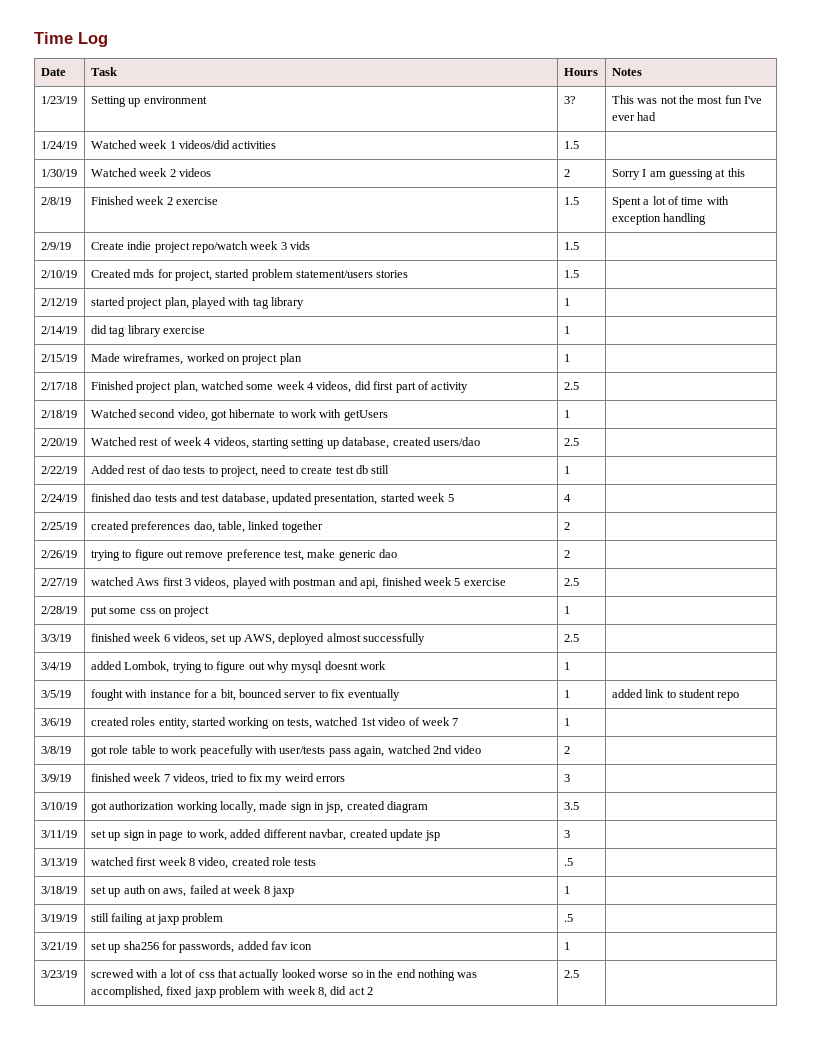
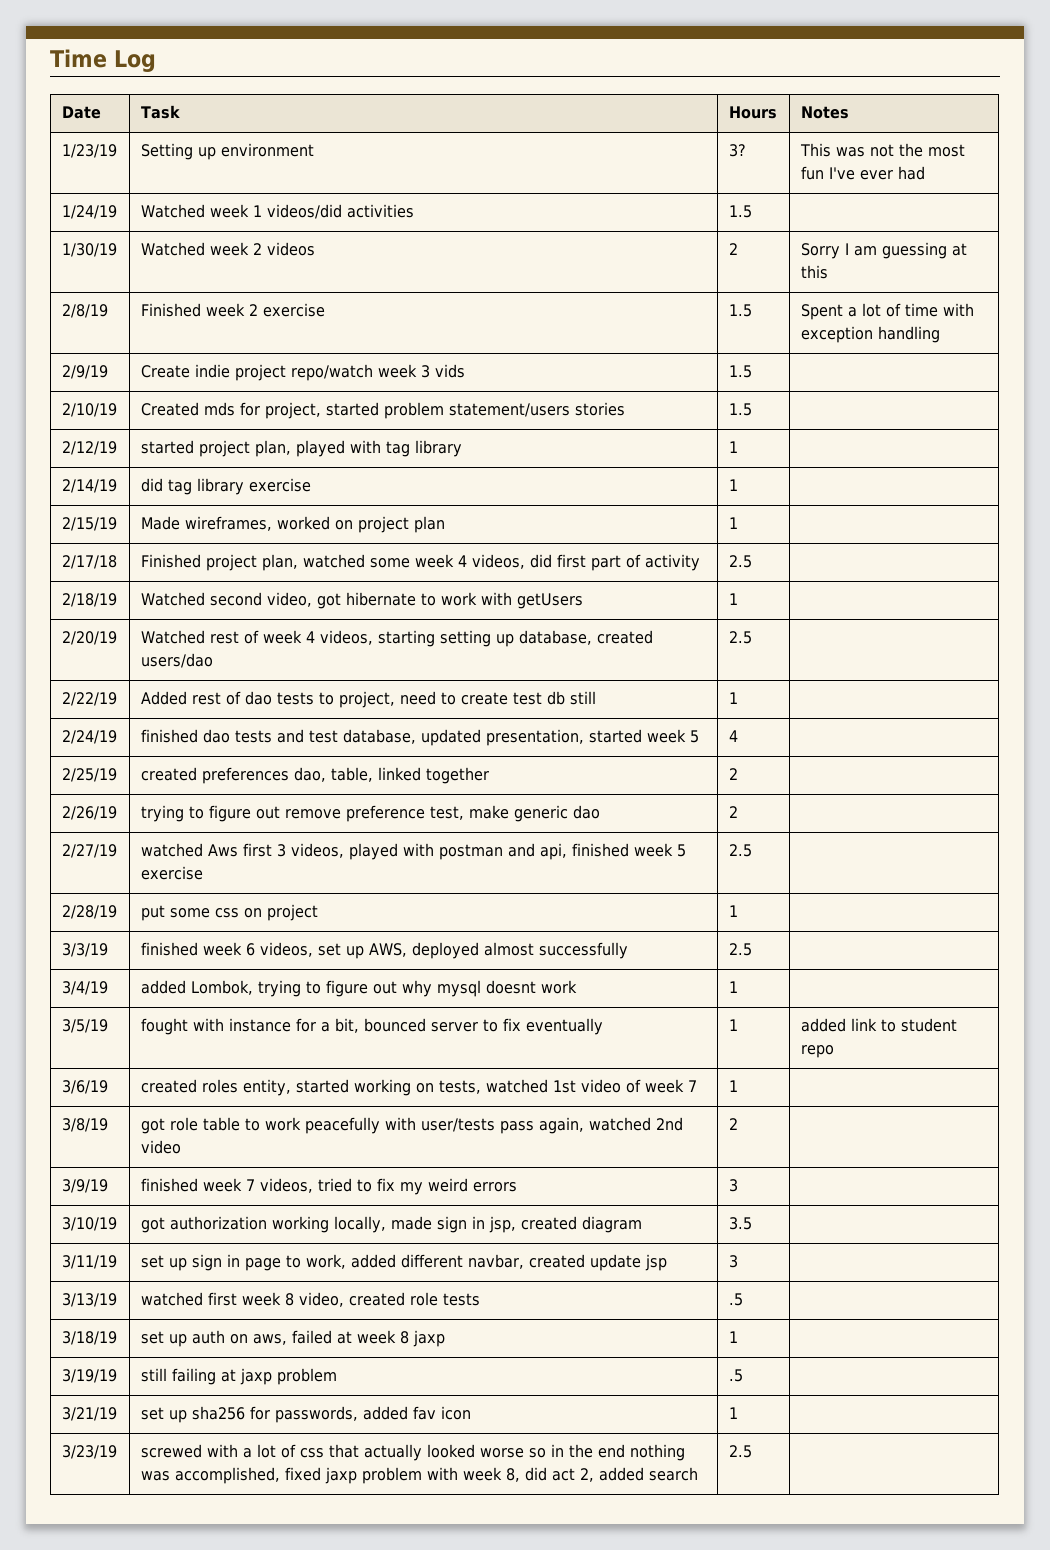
[367,987,374,995] 2 -> [579,1467,698,1482] 2, added search

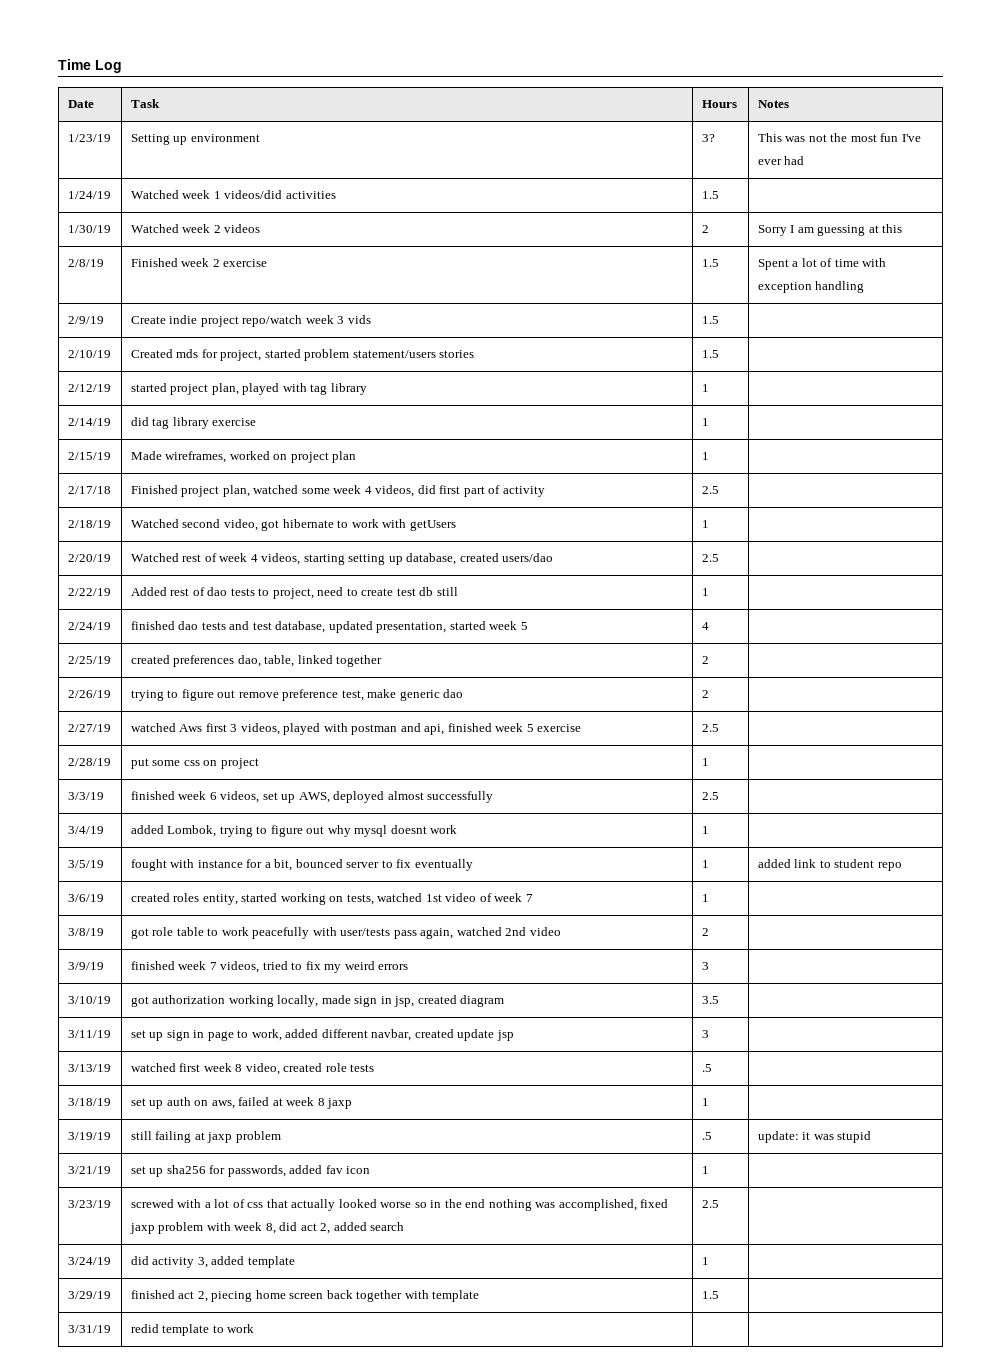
(743, 1375) none -> [757,1131,872,1143] update: it was stupid
(752, 1451) none -> [67,1257,111,1265] [130,1256,295,1268] [701,1257,709,1265] [67,1291,111,1299] [130,1290,480,1302] [701,1291,719,1299] [67,1325,111,1333] [130,1324,255,1336] // 3/24/19 | did activity 3, added template | 1 | // 3/29/19 | finished act 2, piecing home screen back together with template | 1.5 | // 3/31/19 | redid template to work | |

